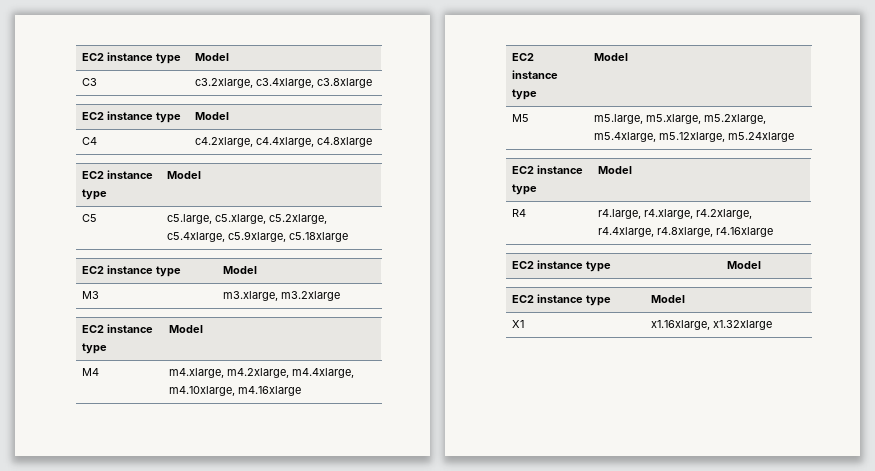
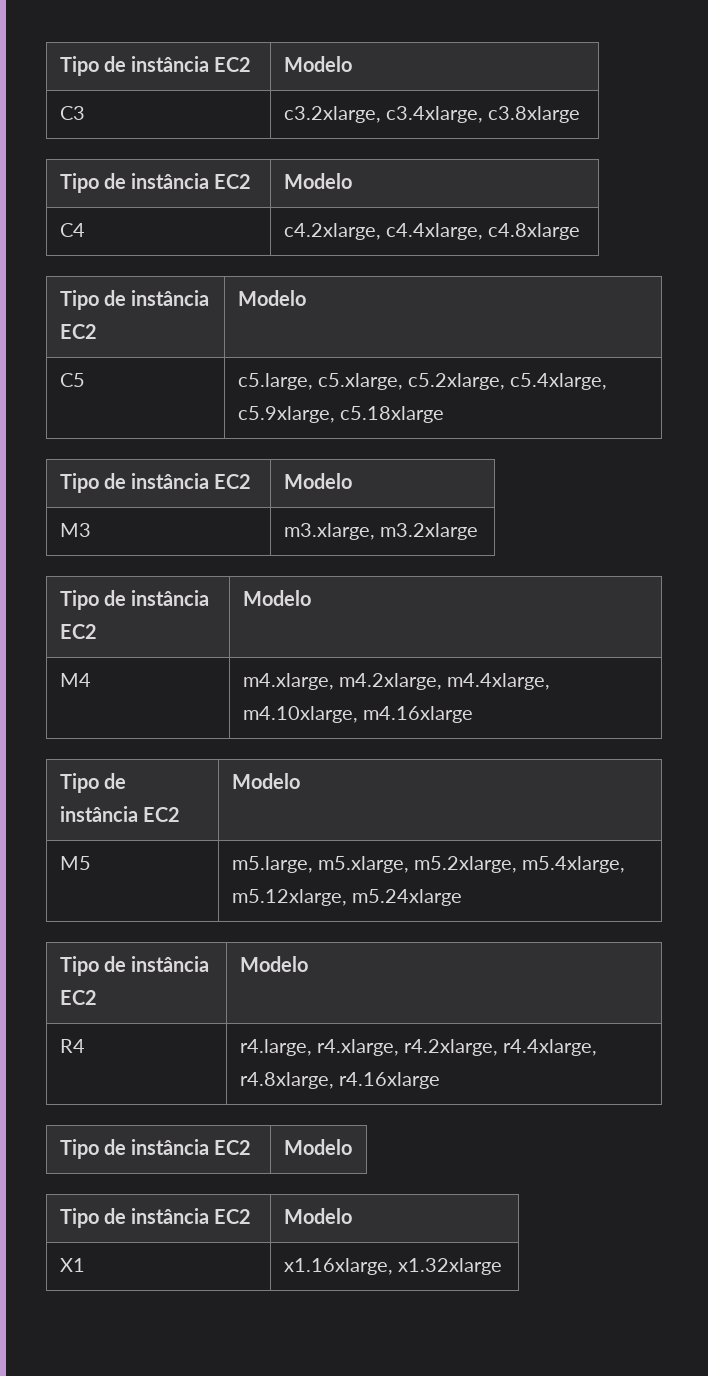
[82,52,182,64] [195,53,230,61] EC2 instance type | Model -> [59,56,252,76] [283,56,352,72] Tipo de instância EC2 | Modelo
[82,111,182,123] [195,112,230,120] EC2 instance type | Model -> [59,173,252,193] [283,173,352,189] Tipo de instância EC2 | Modelo
[82,170,154,179] [82,189,108,200] [167,171,202,179] EC2 instance type | Model -> [59,290,210,310] [59,324,97,339] [237,290,306,306] Tipo de instância EC2 | Modelo
[82,265,182,277] [223,266,258,274] [82,291,100,299] [223,291,341,301] [82,324,154,333] [82,343,108,354] [169,325,204,333] EC2 instance type | Model // M3 | m3.xlarge, m3.2xlarge // EC2 instance type | Model -> [59,473,252,493] [283,473,352,489] [59,523,91,537] [283,523,478,540] [59,590,210,610] [59,624,97,639] [242,590,311,606] Tipo de instância EC2 | Modelo // M3 | m3.xlarge, m3.2xlarge // Tipo de instância EC2 | Modelo
[512,53,535,61] [512,70,559,79] [512,89,538,100] [594,53,629,61] EC2 instance type | Model -> [59,773,126,793] [59,806,180,822] [231,773,300,789] Tipo de instância EC2 | Modelo
[512,165,584,174] [512,184,538,195] [598,166,633,174] EC2 instance type | Model -> [59,956,210,976] [59,990,97,1005] [239,956,308,972] Tipo de instância EC2 | Modelo
[512,260,612,272] [727,261,762,269] [512,294,612,306] [651,295,686,303] EC2 instance type | Model // EC2 instance type | Model -> [59,1139,252,1159] [283,1139,352,1155] [59,1208,252,1228] [283,1208,352,1224] Tipo de instância EC2 | Modelo // Tipo de instância EC2 | Modelo

